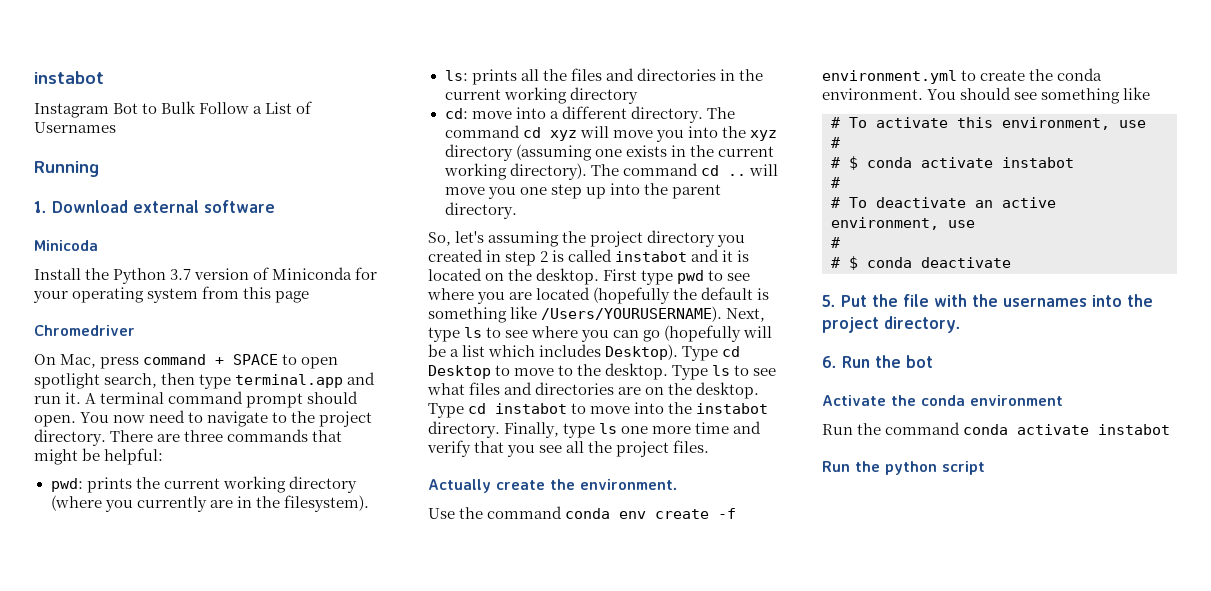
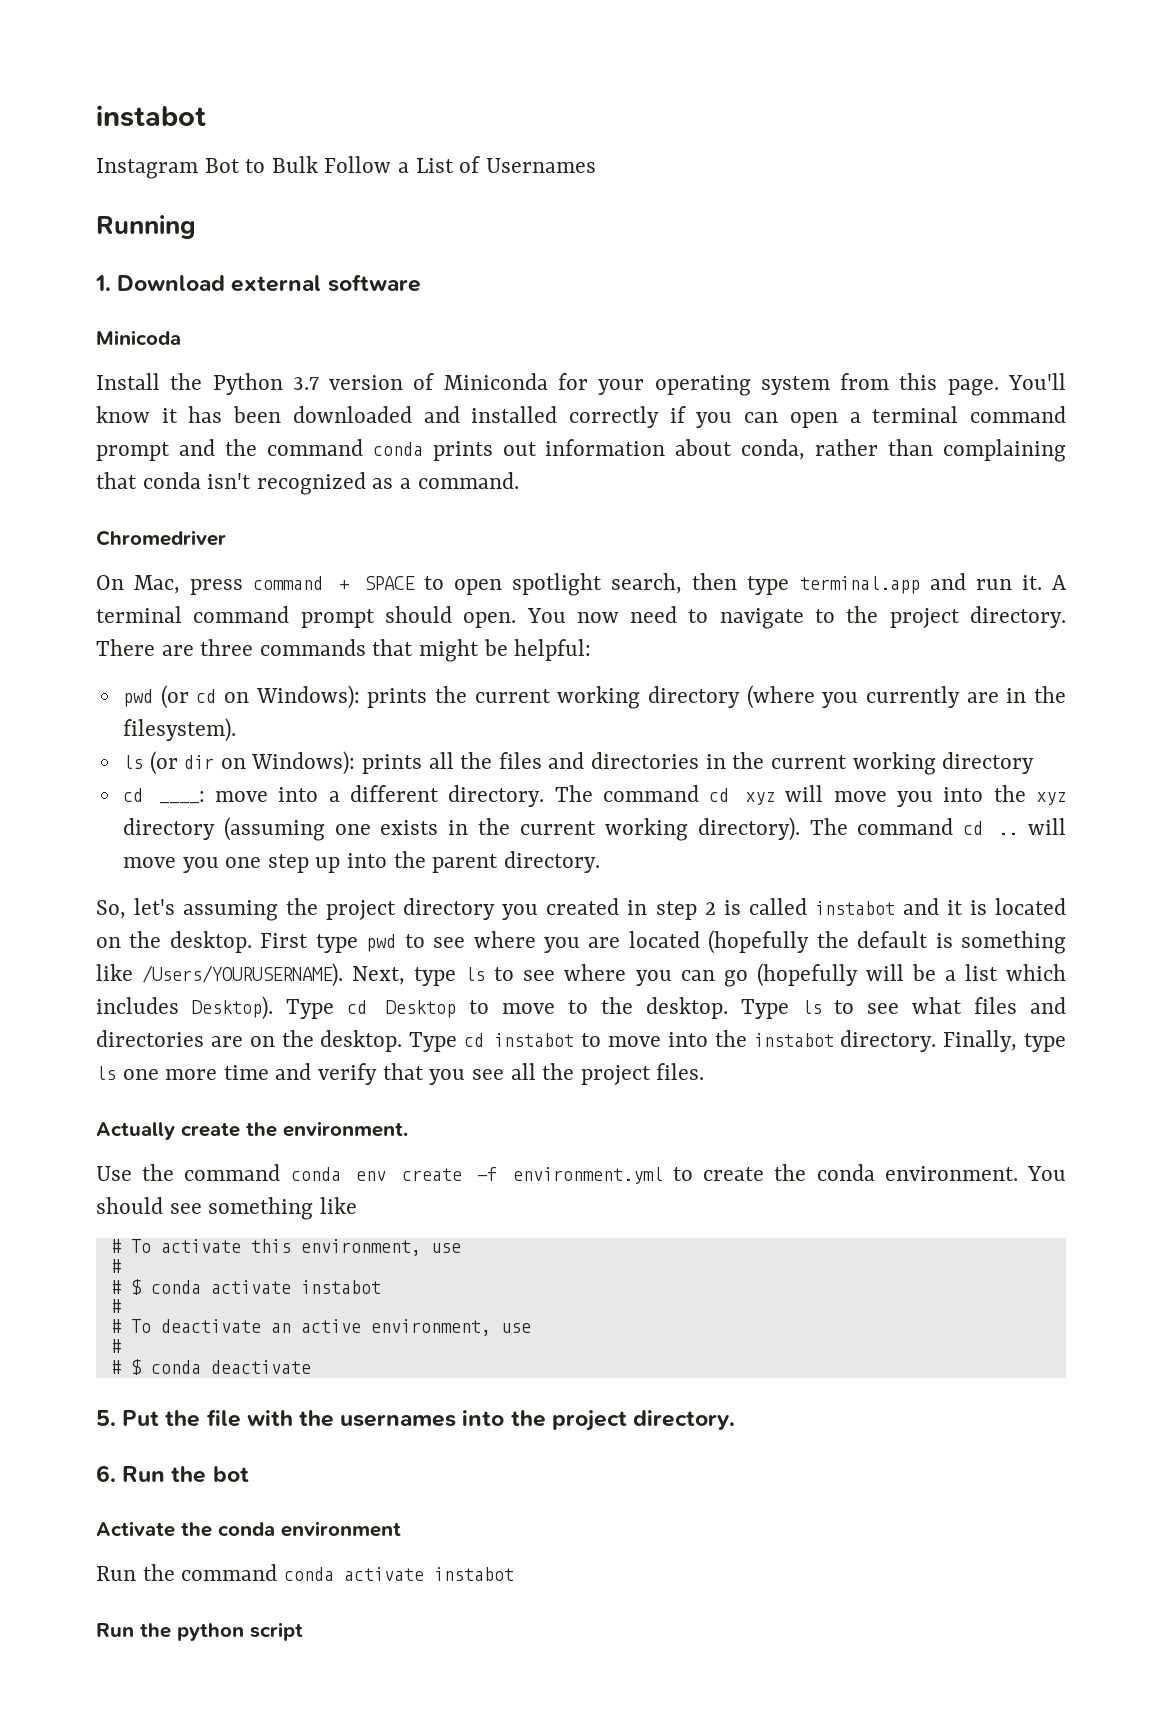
[275,291,310,303] page -> [947,373,1067,396] [96,406,1066,428] [96,439,1066,462] [96,472,519,495] page. You'll know it has been downloaded and installed correctly if you can open a terminal command prompt and the command conda prints out information about conda, rather than complaining that conda isn't recognized as a command.
[50,478,83,492] pwd: -> [122,685,360,709] pwd (or cd on Windows):
[444,70,468,81] ls: -> [122,751,356,775] ls (or dir on Windows):
[444,108,468,119] cd: -> [122,788,205,804] cd ____:

